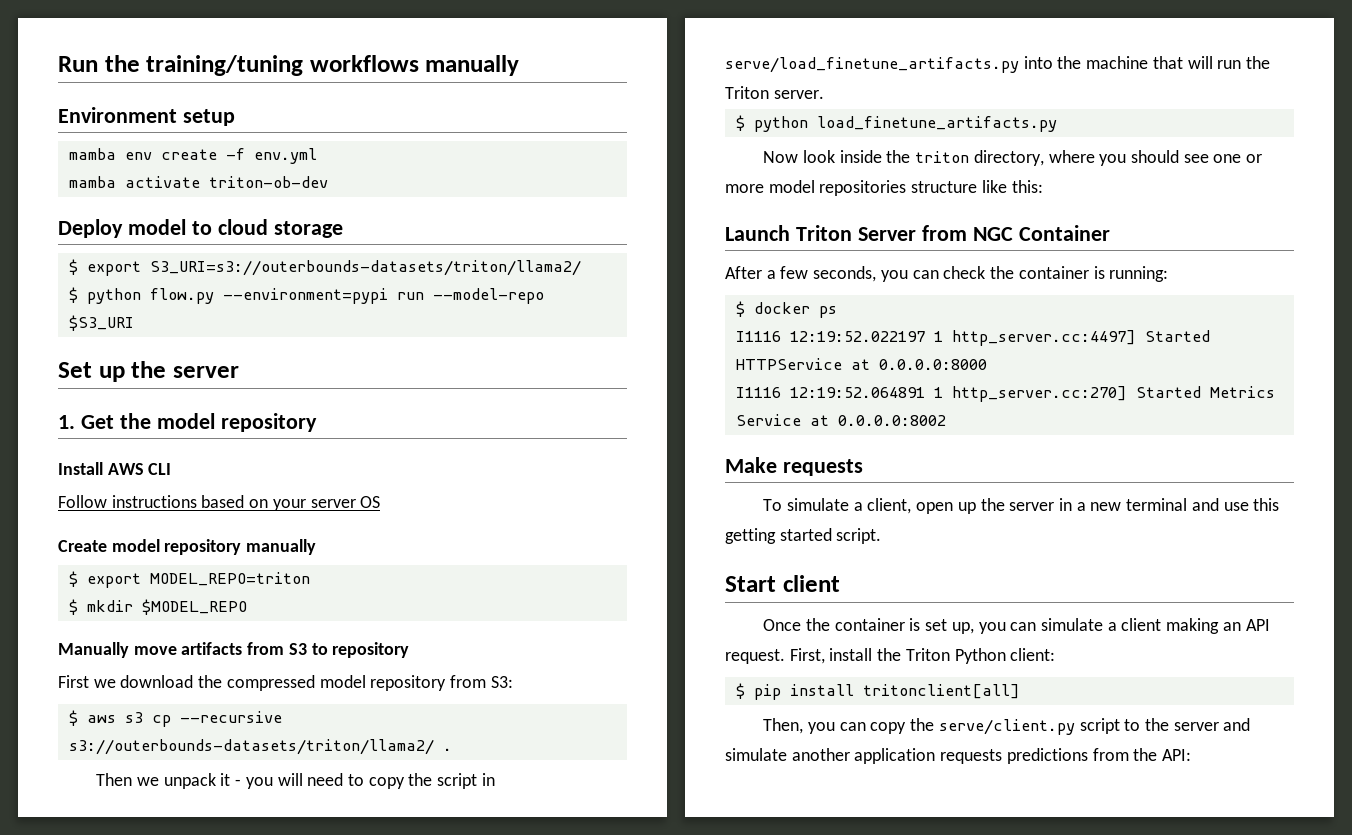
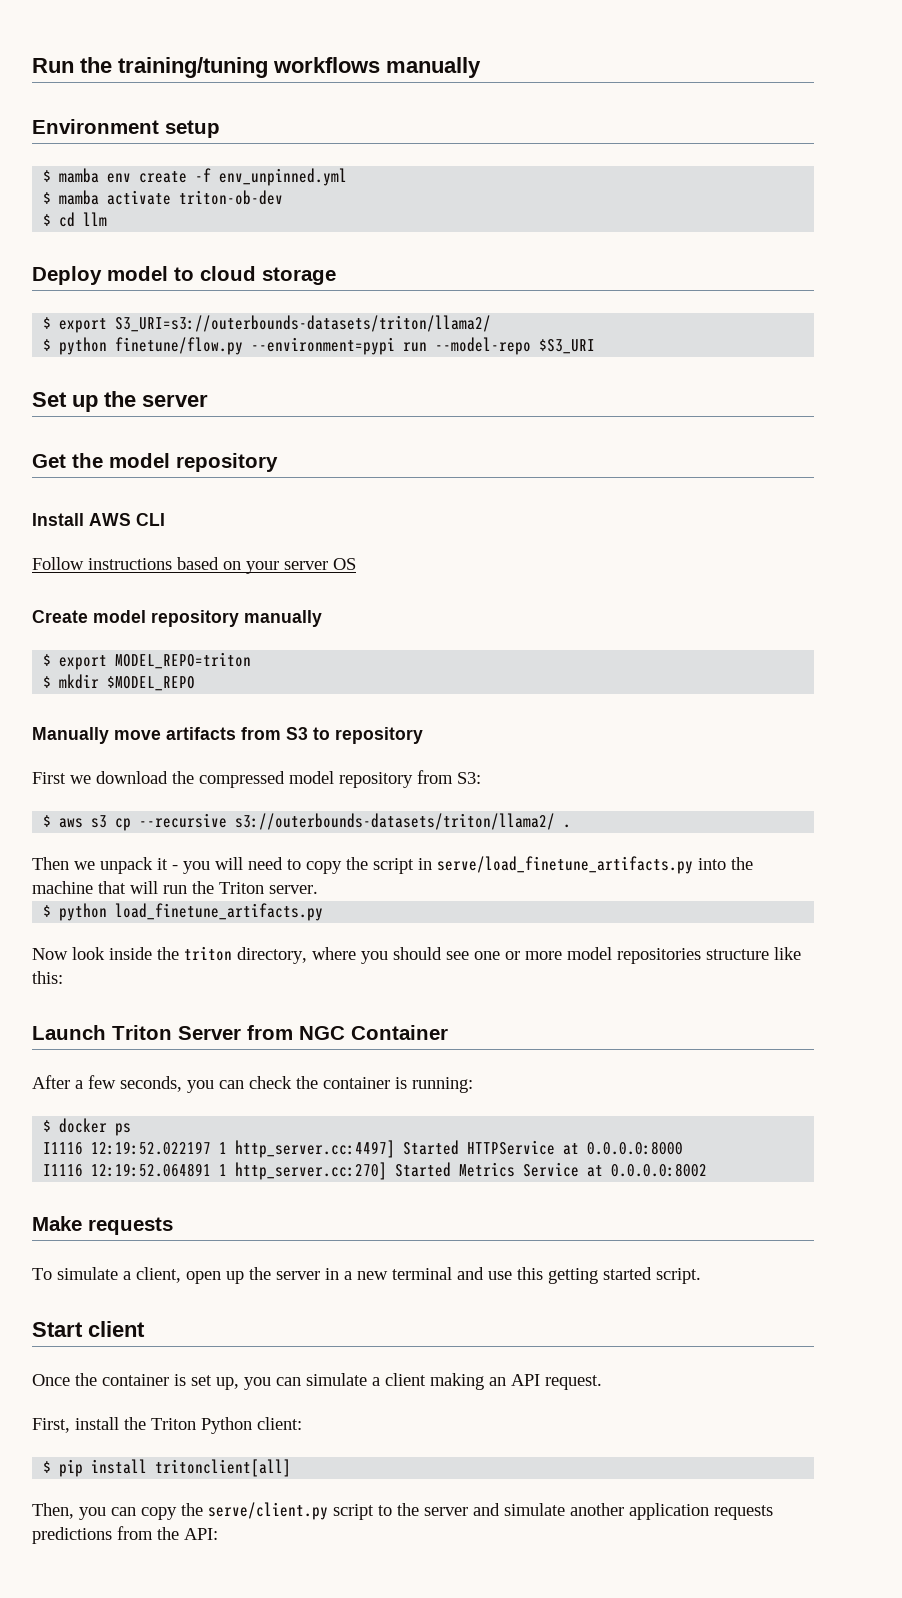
(235, 117) none -> [43,170,52,182] $
[253,148,317,164] env.yml // -> [219,168,348,186] [43,192,52,204] env_unpinned.yml // $
(328, 182) none -> [43,212,108,227] // $ cd llm
[149,288,214,304] flow.py -> [115,337,244,355] finetune/flow.py
[58,415,75,429] 1. -> (208, 400) none
(785, 656) none -> (602, 1382) //

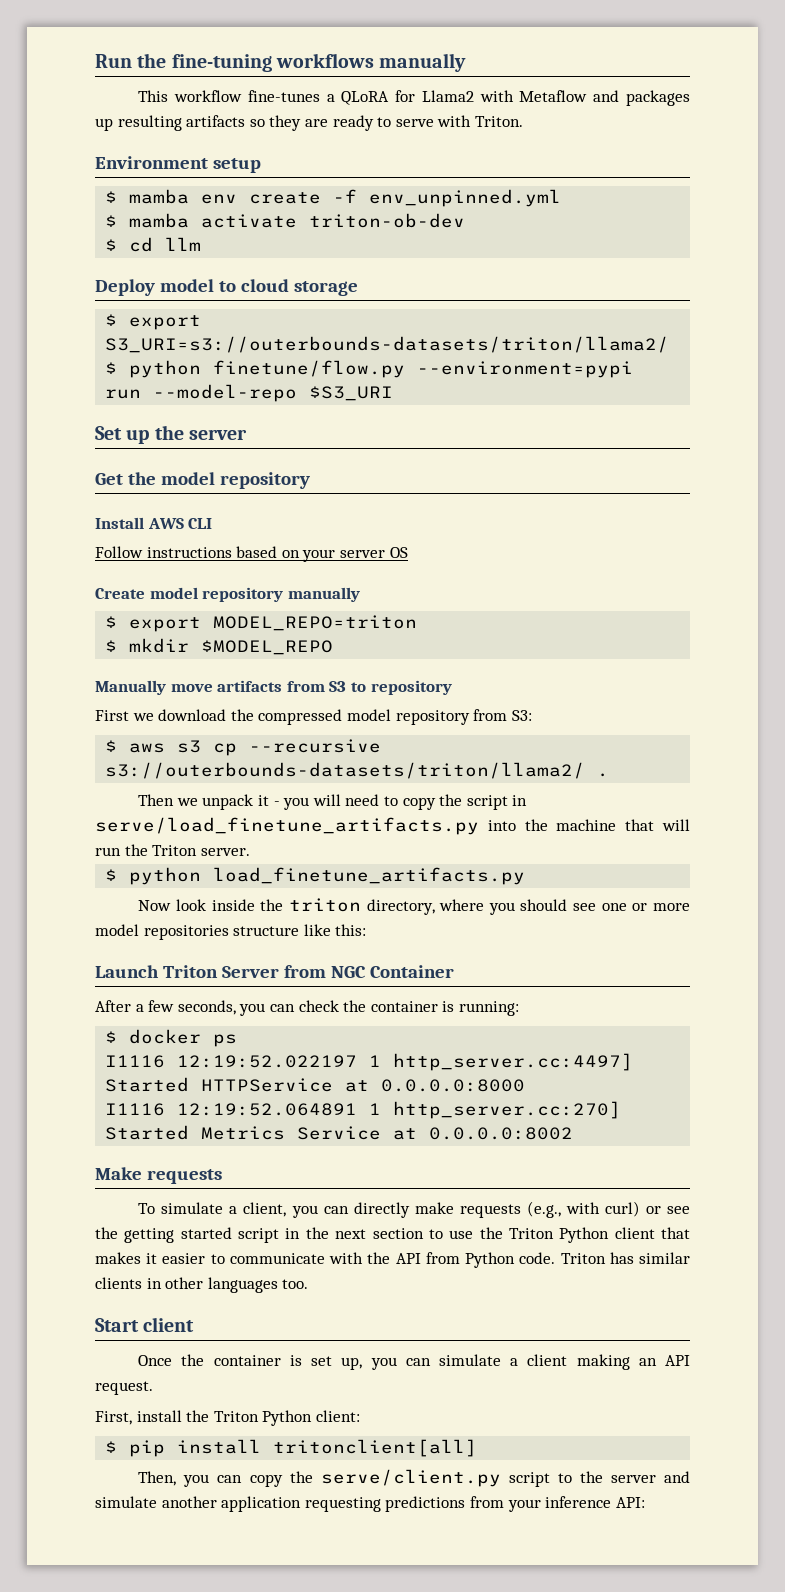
[118,57,268,78] training/tuning -> [171,54,272,72] fine-tuning
(481, 67) none -> [138,90,691,106] [95,115,523,131] // This workflow fine-tunes a QLoRA for Llama2 with Metaflow and packages up resulting artifacts so they are ready to serve with Triton.
[186,1267,701,1284] open up the server in a new terminal and use this getting started script. -> [291,1201,690,1218] [95,1227,690,1243] [95,1252,690,1268] [95,1277,309,1293] you can directly make requests (e.g., with curl) or see the getting started script in the next section to use the Triton Python client that makes it easier to communicate with the API from Python code. Triton has similar clients in other languages too.
[714,1505,773,1520] requests -> [304,1497,381,1512] requesting
[157,1527,179,1540] the -> [507,1496,612,1512] your inference

